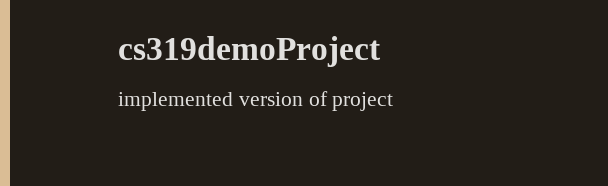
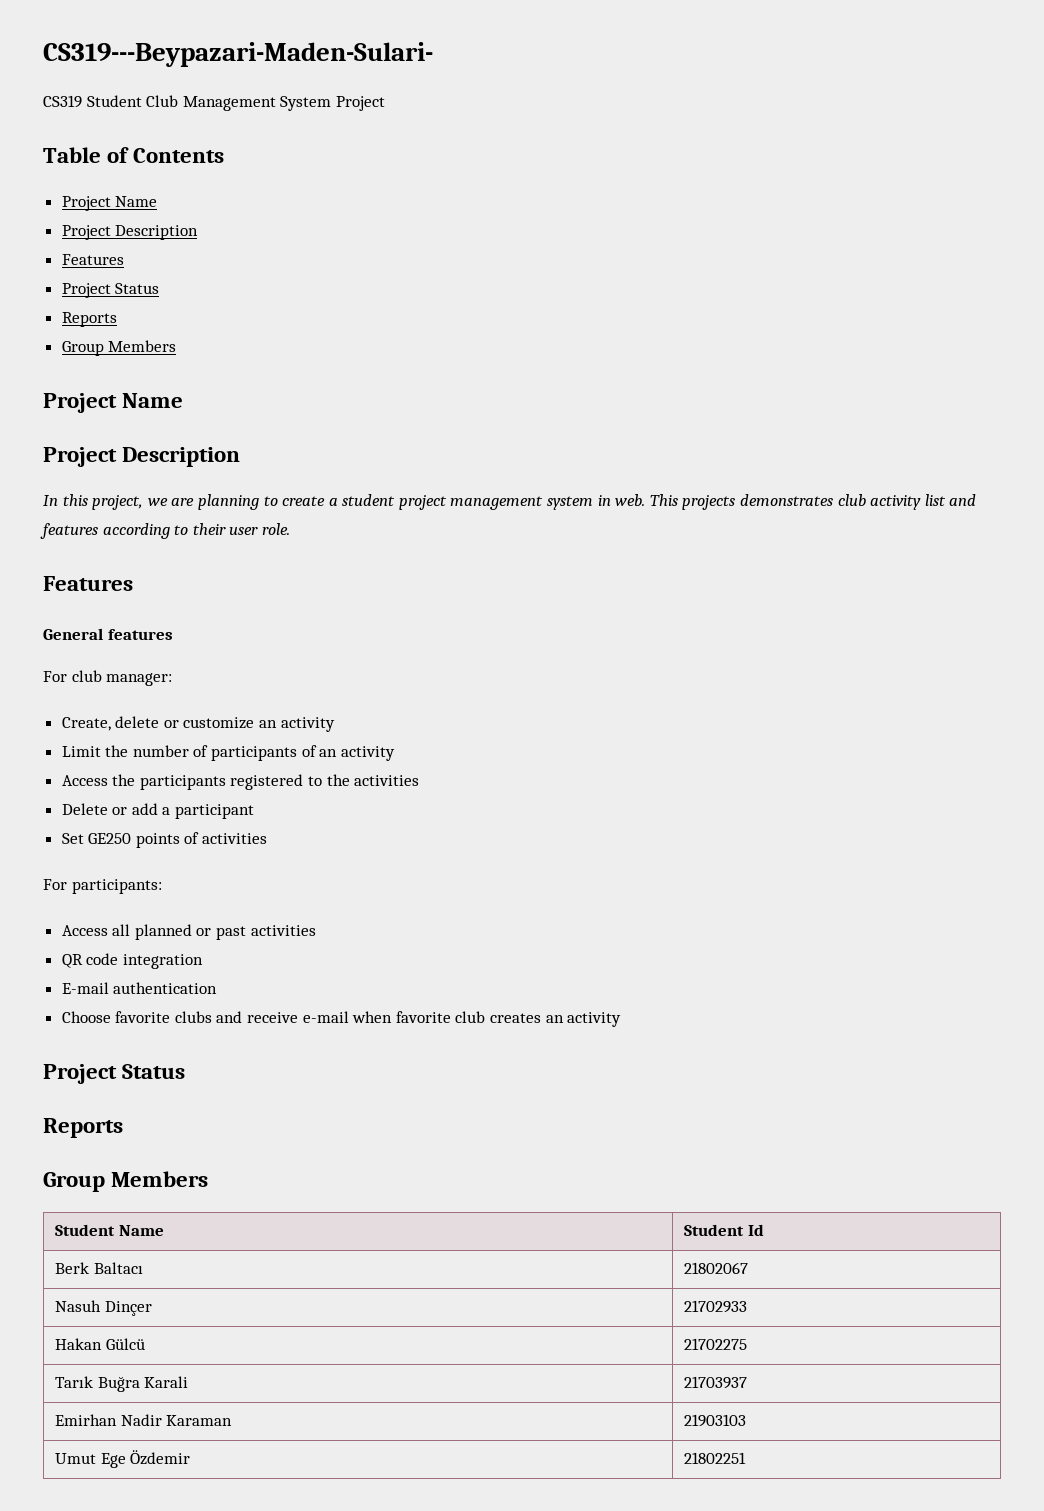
[118,36,381,67] [118,91,394,111] cs319demoProject // implemented version of project -> [43,42,433,67] [43,95,385,111] [43,147,225,163] [61,196,158,211] [61,225,199,240] [61,254,124,265] [61,283,160,298] [61,312,117,327] [61,340,177,356] [43,393,184,413] [43,447,241,467] [43,494,977,510] [40,523,290,539] [43,576,133,591] [43,628,173,640] [43,670,173,686] [61,716,335,732] [61,745,395,761] [61,774,420,790] [61,803,255,819] [61,832,268,848] [43,879,162,894] [61,924,316,940] [61,953,203,969] [61,982,218,994] [61,1011,622,1027] [43,1064,186,1084] [43,1118,123,1138] [43,1171,209,1192] [54,1224,164,1236] [683,1224,764,1236] [54,1262,143,1274] [683,1262,748,1274] [54,1300,152,1316] [683,1300,747,1313] [54,1338,145,1350] [683,1338,747,1350] [54,1376,189,1392] [683,1376,747,1389] [54,1414,233,1426] [683,1414,746,1427] [54,1450,191,1468] [683,1452,746,1464] CS319---Beypazari-Maden-Sulari- // CS319 Student Club Management System Project // Table of Contents // Project Name // Project Description // Features // Project Status // Reports // Group Members // Project Name // Project Description // In this project, we are planning to create a student project management system in web. This projects demonstrates club activity list and features according to their user role. // Features // General features // For club manager: // Create, delete or customize an activity // Limit the number of participants of an activity // Access the participants registered to the activities // Delete or add a participant // Set GE250 points of activities // For participants: // Access all planned or past activities // QR code integration // E-mail authentication // Choose favorite clubs and receive e-mail when favorite club creates an activity // Project Status // Reports // Group Members // Student Name | Student Id // Berk Baltacı | 21802067 // Nasuh Dinçer | 21702933 // Hakan Gülcü | 21702275 // Tarık Buğra Karali | 21703937 // Emirhan Nadir Karaman | 21903103 // Umut Ege Özdemir | 21802251

